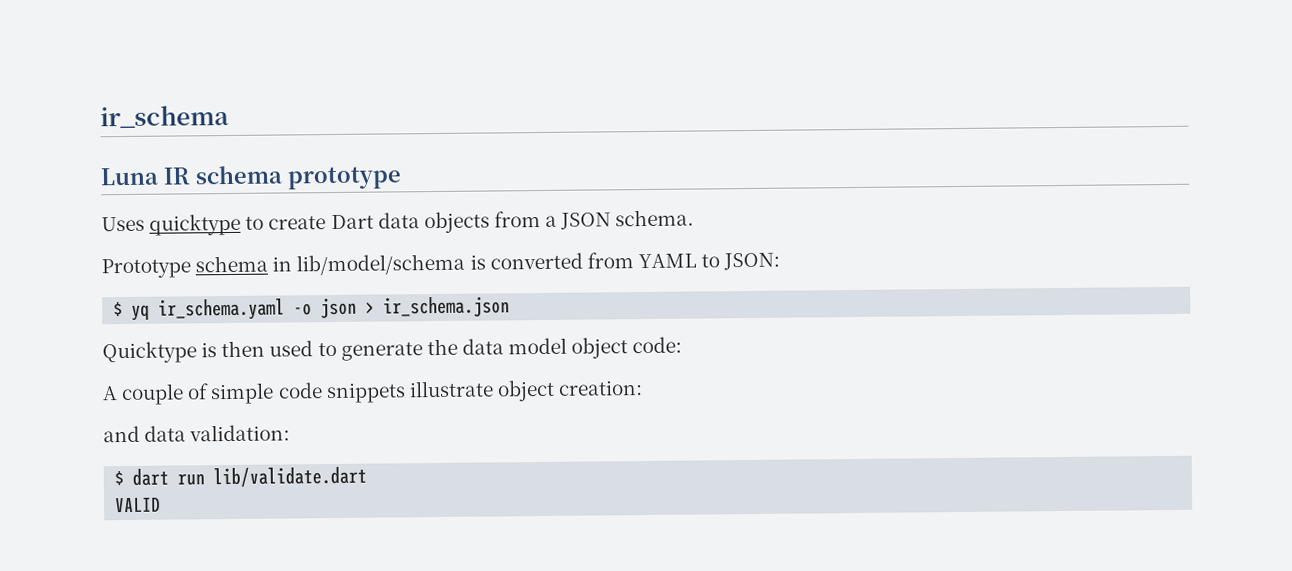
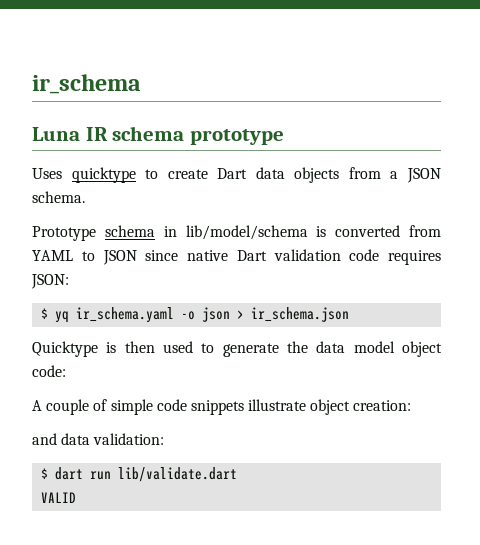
(721, 261) none -> [102,249,441,265] JSON since native Dart validation code requires

